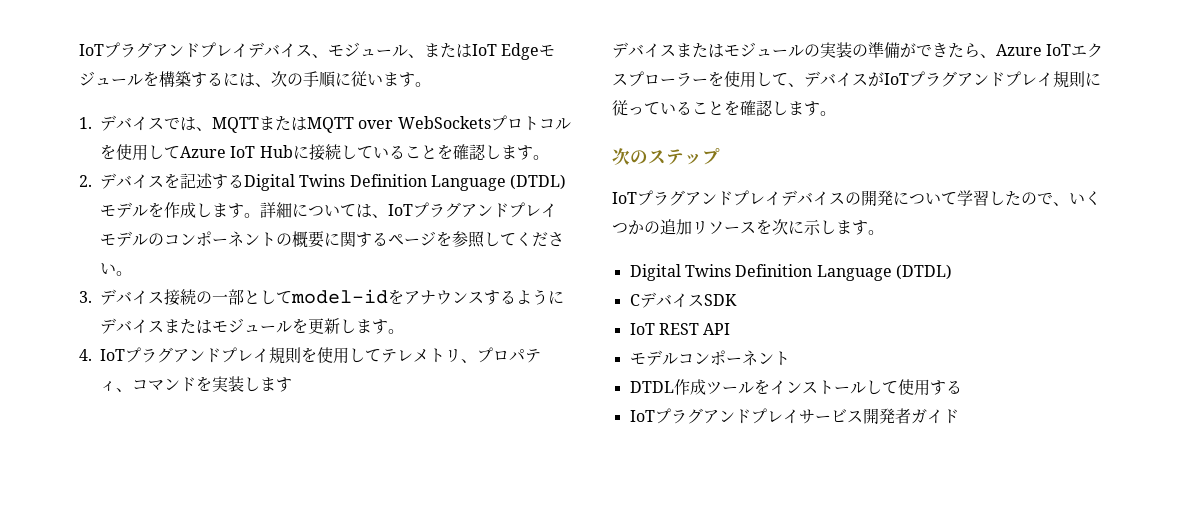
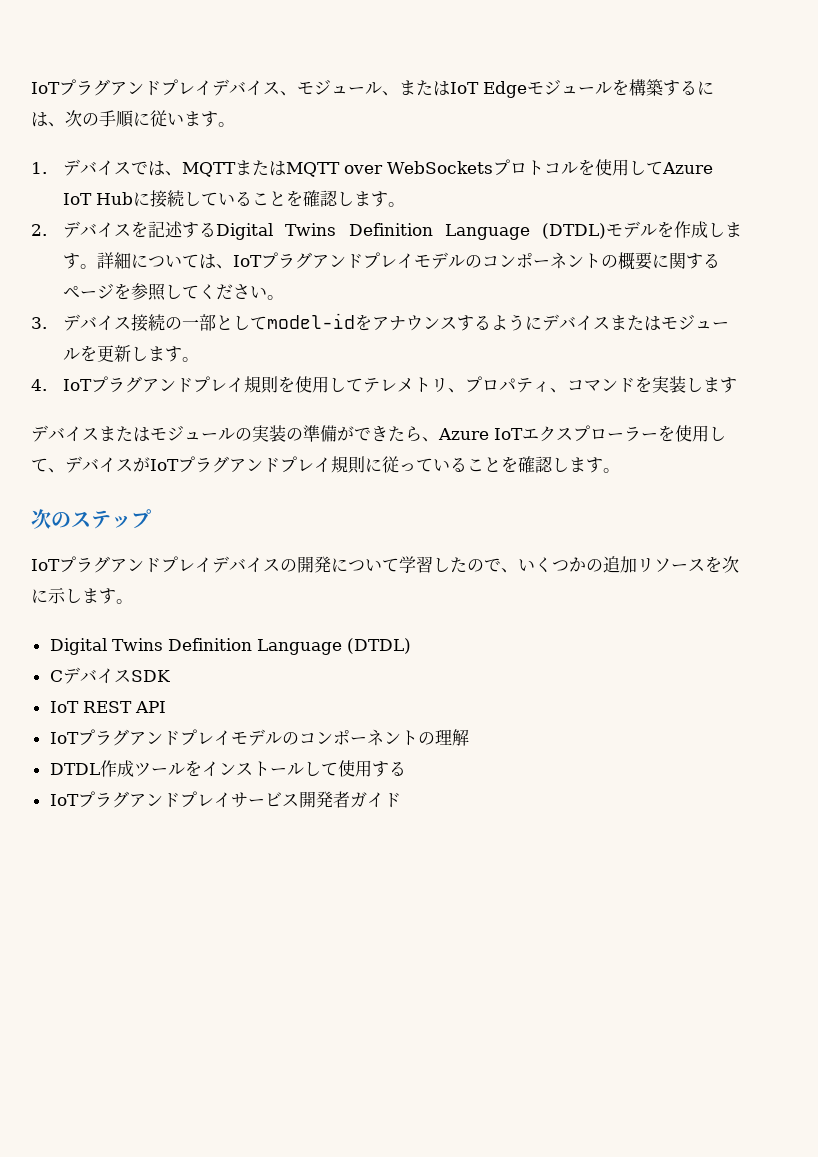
[629,350,790,366] モデルコンポーネント -> [49,729,469,746] IoTプラグアンドプレイモデルのコンポーネントの理解

